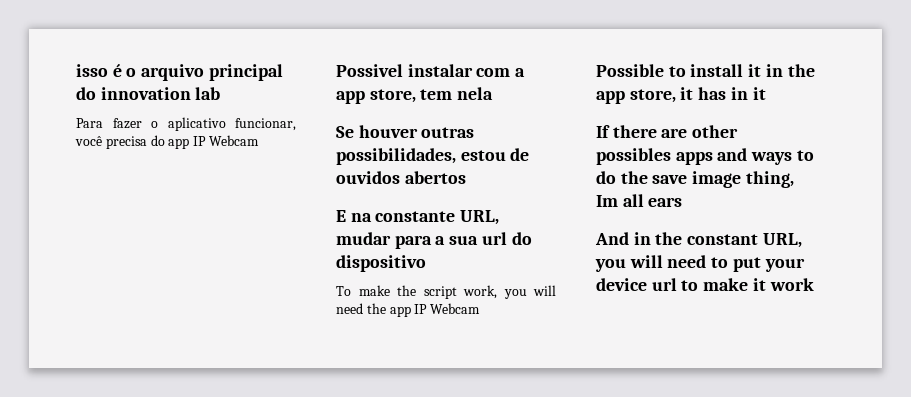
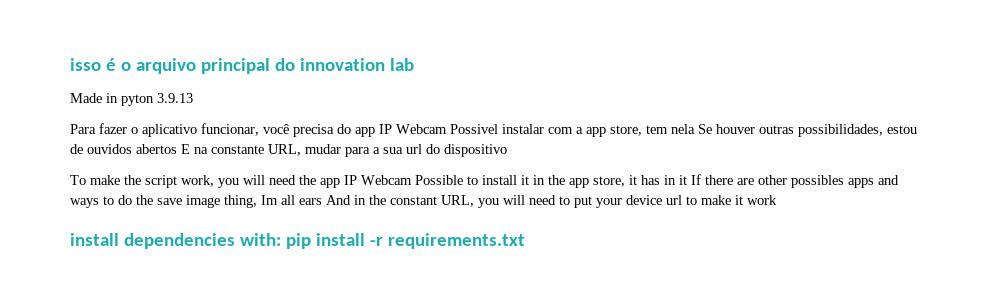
(221, 93) none -> [70,93,193,106] // Made in pyton 3.9.13
(259, 140) // -> (447, 129) none
(494, 93) // -> (695, 129) none
(466, 177) // -> (177, 149) none
(481, 308) // -> (412, 180) none
(766, 93) // -> (687, 180) none
(683, 202) // -> (322, 201) none
(814, 284) none -> [70,233,525,249] // install dependencies with: pip install -r requirements.txt

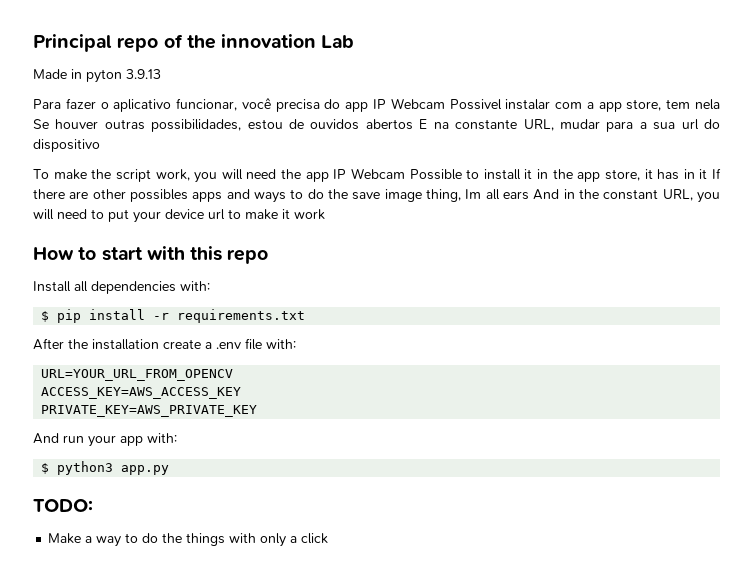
[70,58,414,74] isso é o arquivo principal do innovation lab -> [33,34,355,52] Principal repo of the innovation Lab
[70,233,119,246] install -> [33,246,269,264] [33,281,88,292] How to start with this repo // Install all
(281, 239) none -> [41,311,50,322] // $
(525, 241) none -> [33,338,296,350] [41,369,234,381] [41,387,242,399] [41,405,258,417] [33,433,177,447] [41,461,170,475] [33,499,93,512] [48,533,329,547] // After the installation create a .env file with: // URL=YOUR_URL_FROM_OPENCV // ACCESS_KEY=AWS_ACCESS_KEY // PRIVATE_KEY=AWS_PRIVATE_KEY // And run your app with: // $ python3 app.py // TODO: // Make a way to do the things with only a click

